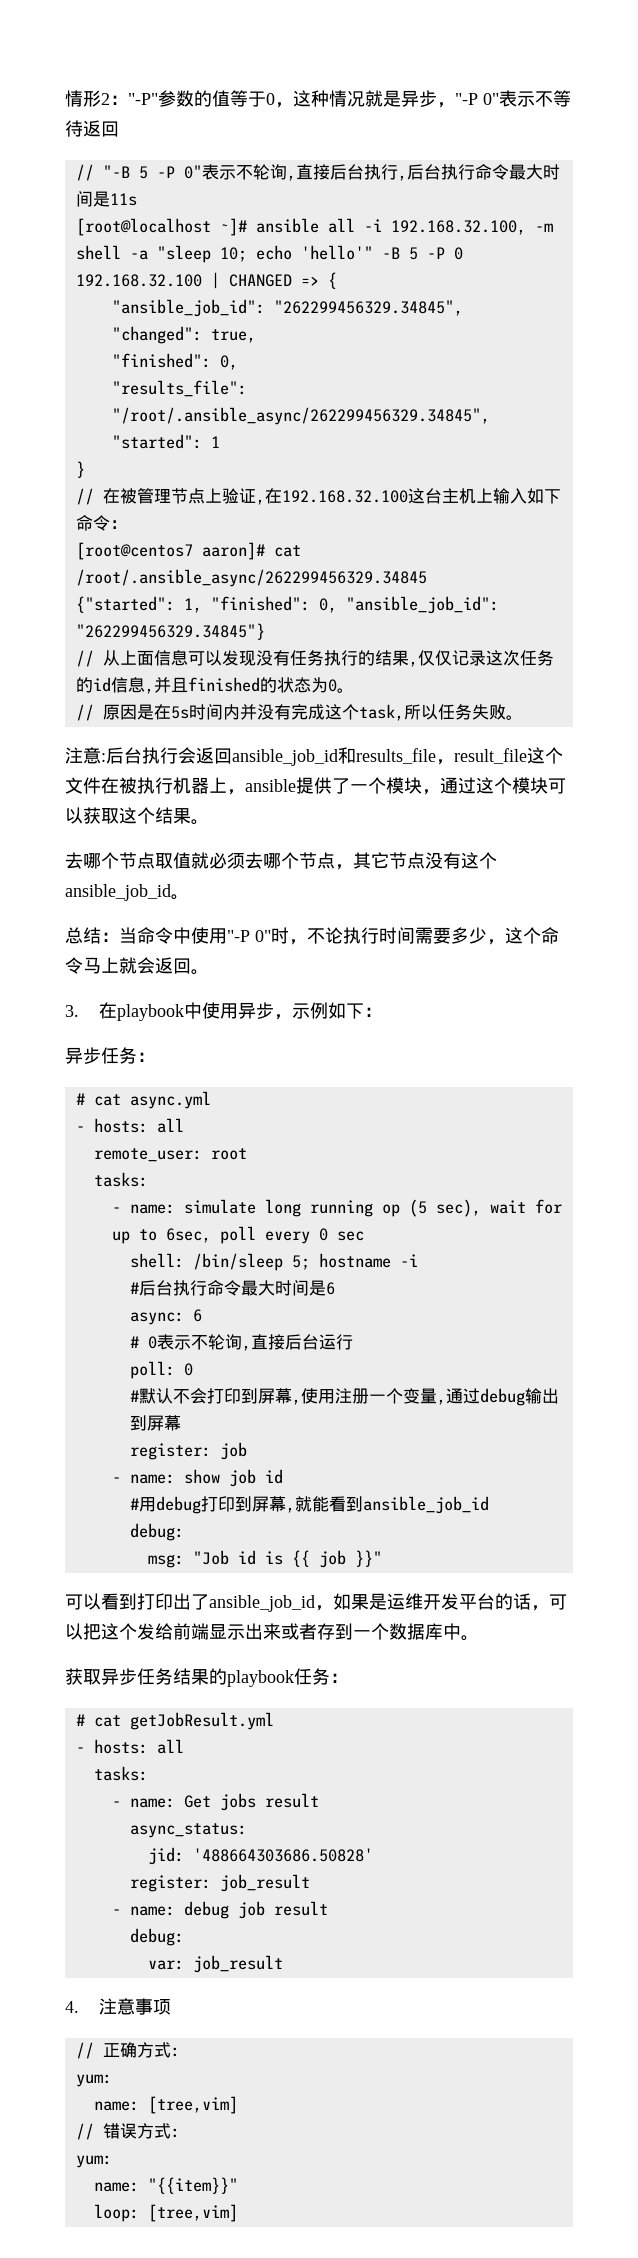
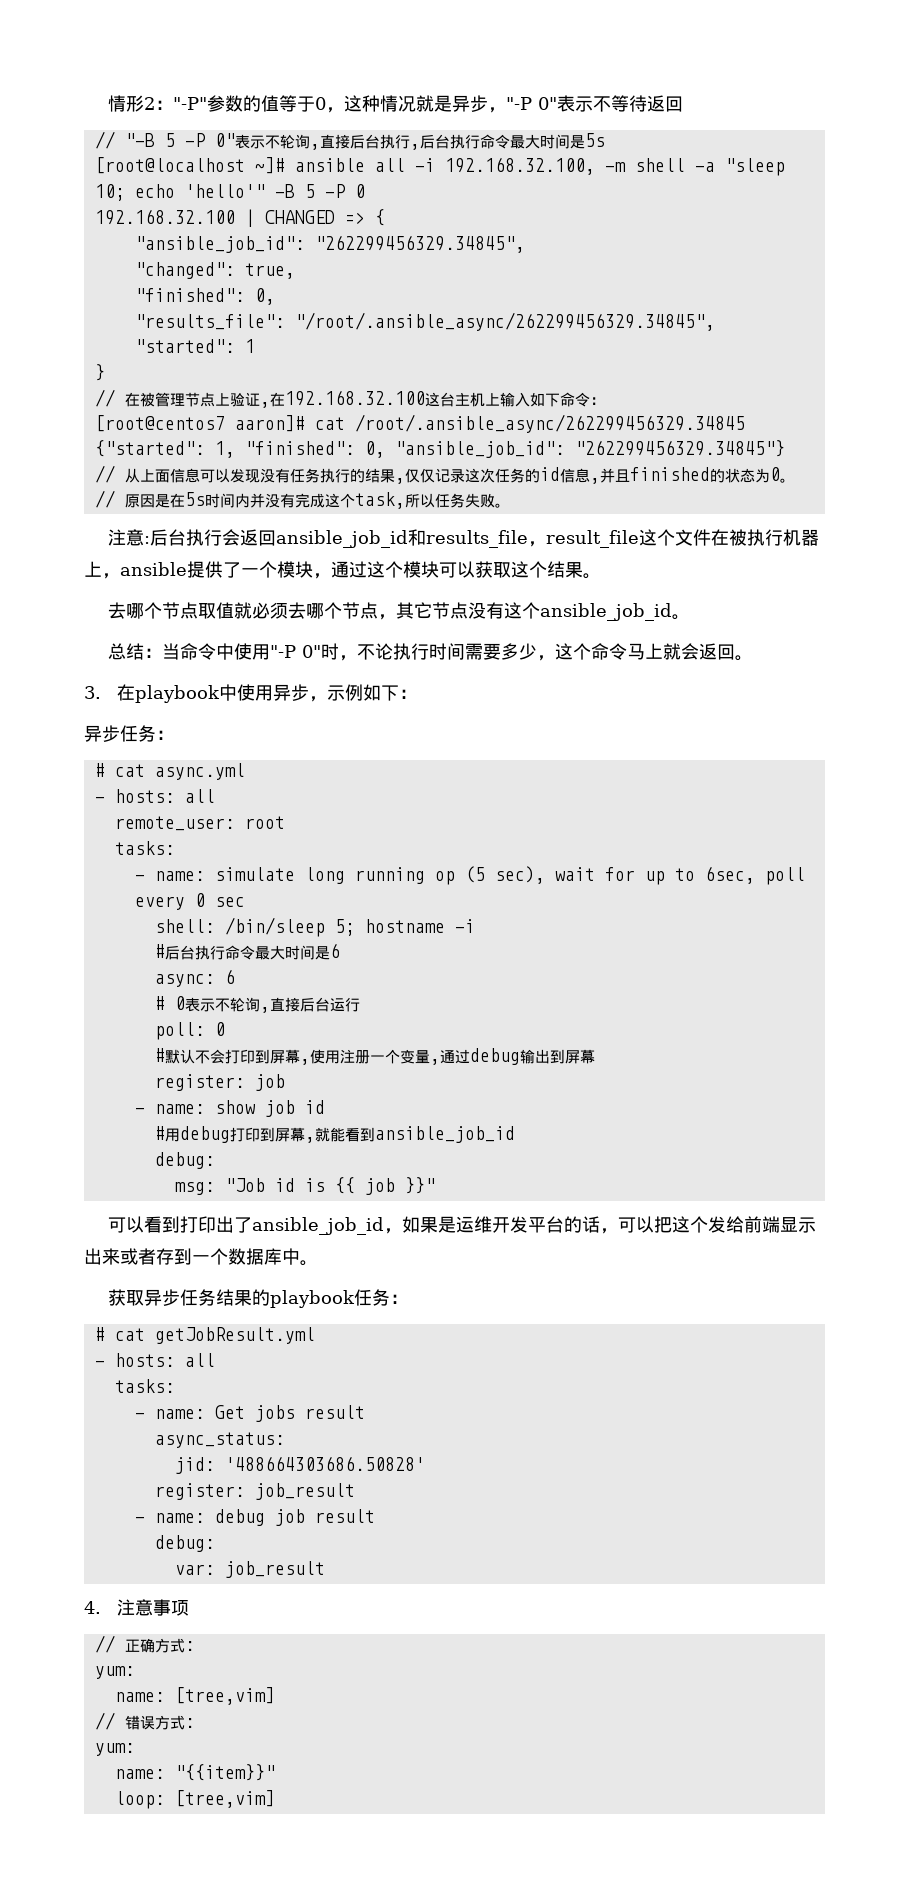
[109,193,137,206] 11s -> [584,133,605,147] 5s

